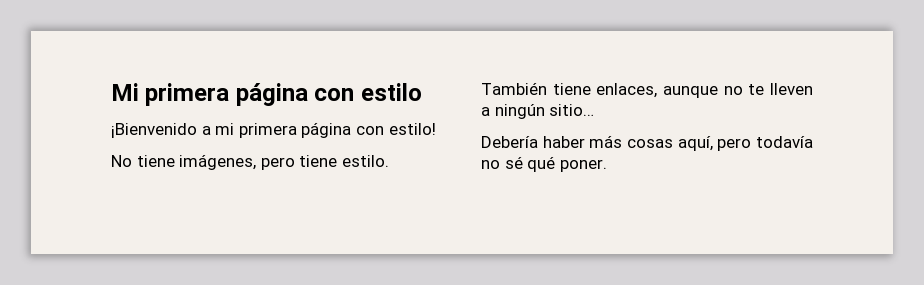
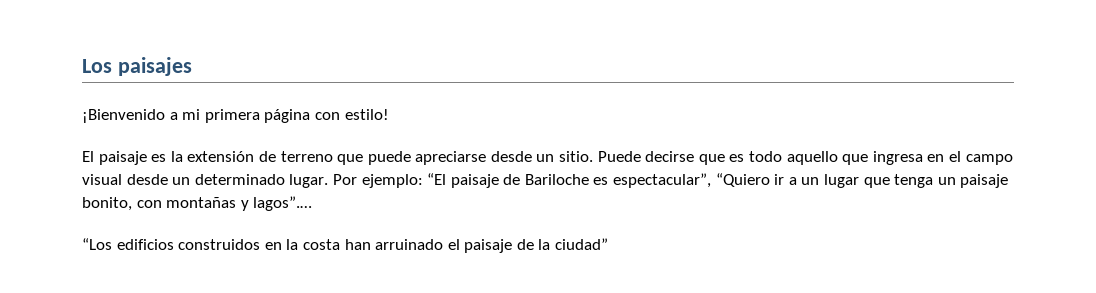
[111,83,422,106] Mi primera página con estilo -> [82,57,192,76] Los paisajes
[111,154,389,170] [481,82,813,98] [481,104,595,119] [481,135,813,151] [481,156,607,172] No tiene imágenes, pero tiene estilo. También tiene enlaces, aunque no te lleven a ningún sitio… // Debería haber más cosas aquí, pero todavía no sé qué poner. -> [82,151,1013,165] [82,173,1009,188] [82,196,313,211] [82,238,609,253] El paisaje es la extensión de terreno que puede apreciarse desde un sitio. Puede decirse que es todo aquello que ingresa en el campo visual desde un determinado lugar. Por ejemplo: “El paisaje de Bariloche es espectacular”, “Quiero ir a un lugar que tenga un paisaje bonito, con montañas y lagos”.… // “Los edificios construidos en la costa han arruinado el paisaje de la ciudad”

